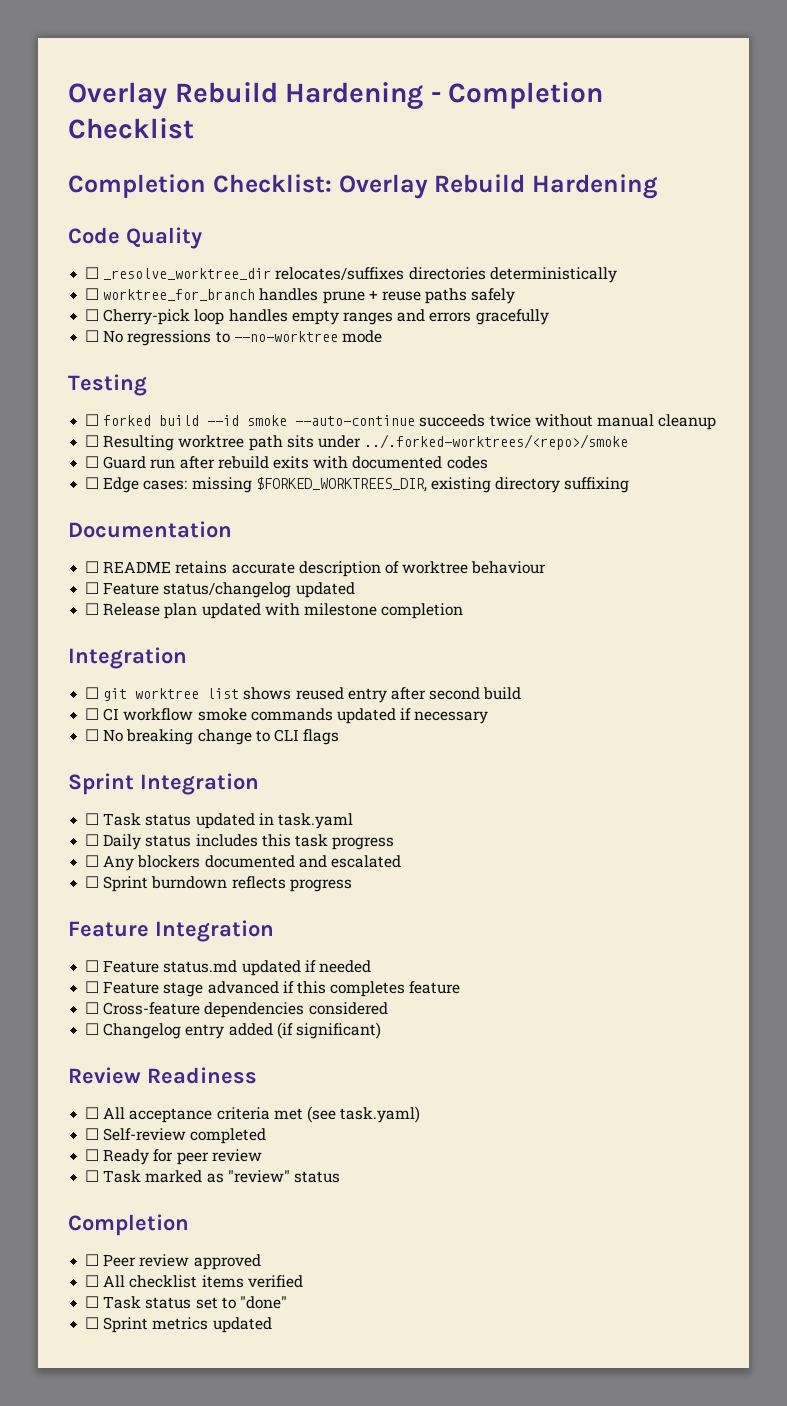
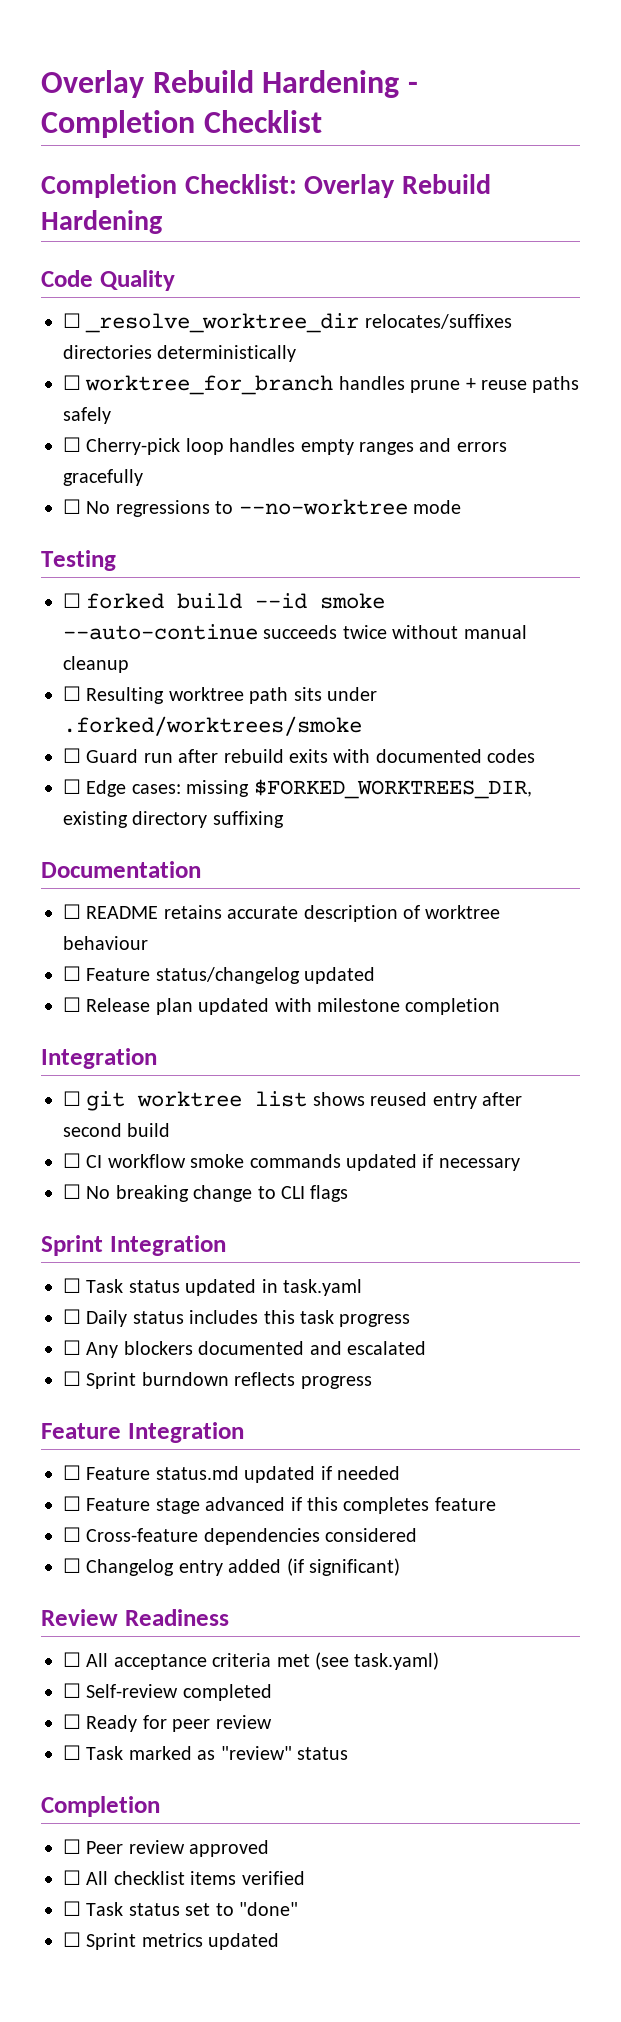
[364,434,629,450] ../.forked-worktrees/<repo>/smoke -> [63,716,362,736] .forked/worktrees/smoke

